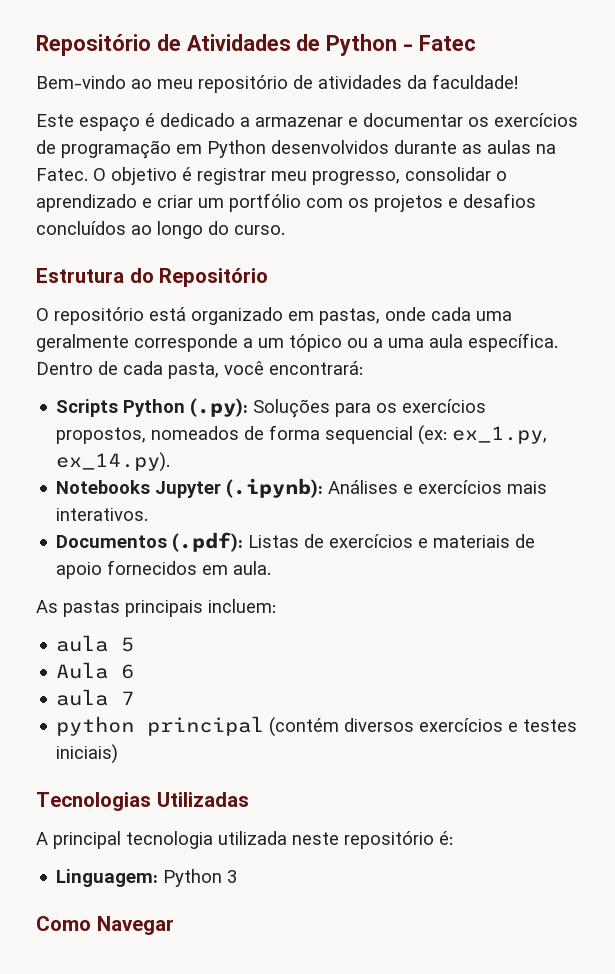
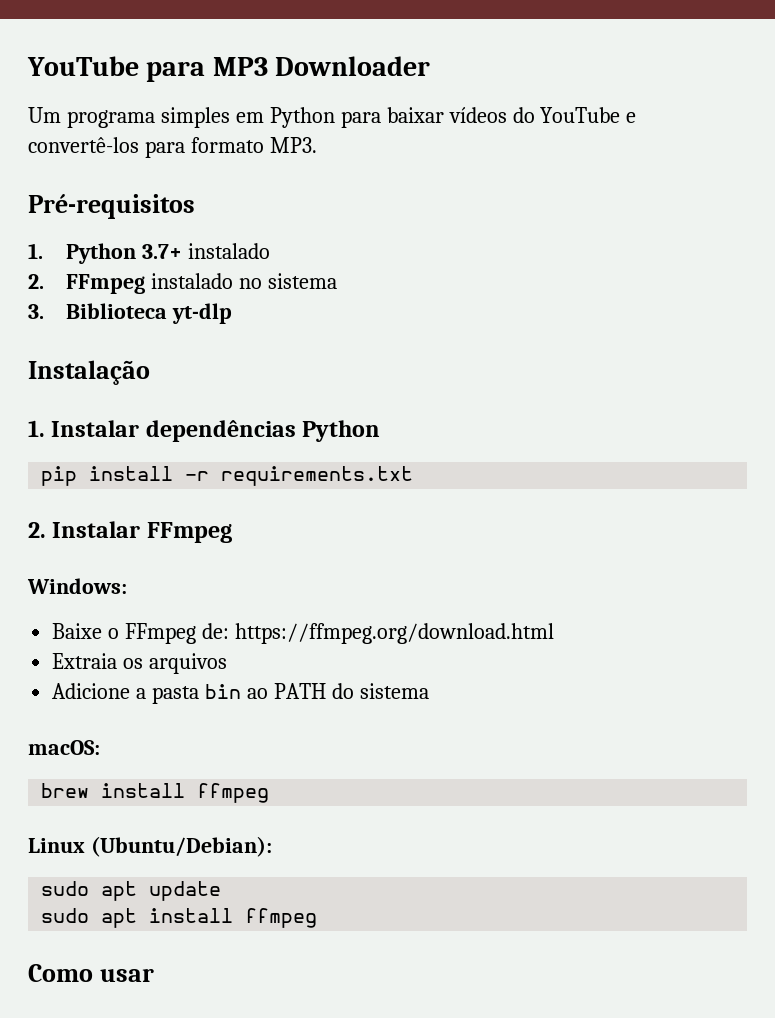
[36,34,476,56] [36,74,518,93] [36,113,578,132] [36,140,556,159] [36,167,507,185] [36,193,536,212] [36,221,285,239] [36,268,269,287] [36,307,512,325] [36,333,558,352] [36,361,363,379] [56,398,487,418] [56,425,548,445] [56,452,171,472] [56,478,548,498] [56,508,149,521] [56,532,536,552] [56,560,272,579] [36,599,276,617] [56,635,135,652] [56,662,135,679] [56,689,135,706] [56,716,578,737] [56,744,119,764] [36,792,249,811] [36,831,453,849] [56,869,238,887] Repositório de Atividades de Python - Fatec // Bem-vindo ao meu repositório de atividades da faculdade! // Este espaço é dedicado a armazenar e documentar os exercícios de programação em Python desenvolvidos durante as aulas na Fatec. O objetivo é registrar meu progresso, consolidar o aprendizado e criar um portfólio com os projetos e desafios concluídos ao longo do curso. // Estrutura do Repositório // O repositório está organizado em pastas, onde cada uma geralmente corresponde a um tópico ou a uma aula específica. Dentro de cada pasta, você encontrará: // Scripts Python (.py): Soluções para os exercícios propostos, nomeados de forma sequencial (ex: ex_1.py, ex_14.py). // Notebooks Jupyter (.ipynb): Análises e exercícios mais interativos. // Documentos (.pdf): Listas de exercícios e materiais de apoio fornecidos em aula. // As pastas principais incluem: // aula 5 // Aula 6 // aula 7 // python principal (contém diversos exercícios e testes iniciais) // Tecnologias Utilizadas // A principal tecnologia utilizada neste repositório é: // Linguagem: Python 3 -> [27,56,431,82] [28,107,637,128] [28,137,317,158] [28,194,195,219] [28,243,271,264] [28,273,338,294] [28,303,233,324] [28,360,150,385] [28,420,381,442] [41,466,414,486] [28,521,232,543] [27,578,127,594] [52,623,554,644] [52,653,228,674] [52,683,429,704] [28,740,100,755] [41,783,270,803] [28,836,272,857] [41,881,222,901] [41,908,318,928] YouTube para MP3 Downloader // Um programa simples em Python para baixar vídeos do YouTube e convertê-los para formato MP3. // Pré-requisitos // 1. Python 3.7+ instalado // 2. FFmpeg instalado no sistema // 3. Biblioteca yt-dlp // Instalação // 1. Instalar dependências Python // pip install -r requirements.txt // 2. Instalar FFmpeg // Windows: // Baixe o FFmpeg de: https://ffmpeg.org/download.html // Extraia os arquivos // Adicione a pasta bin ao PATH do sistema // macOS: // brew install ffmpeg // Linux (Ubuntu/Debian): // sudo apt update // sudo apt install ffmpeg
[96,916,174,935] Navegar -> [99,968,154,982] usar

